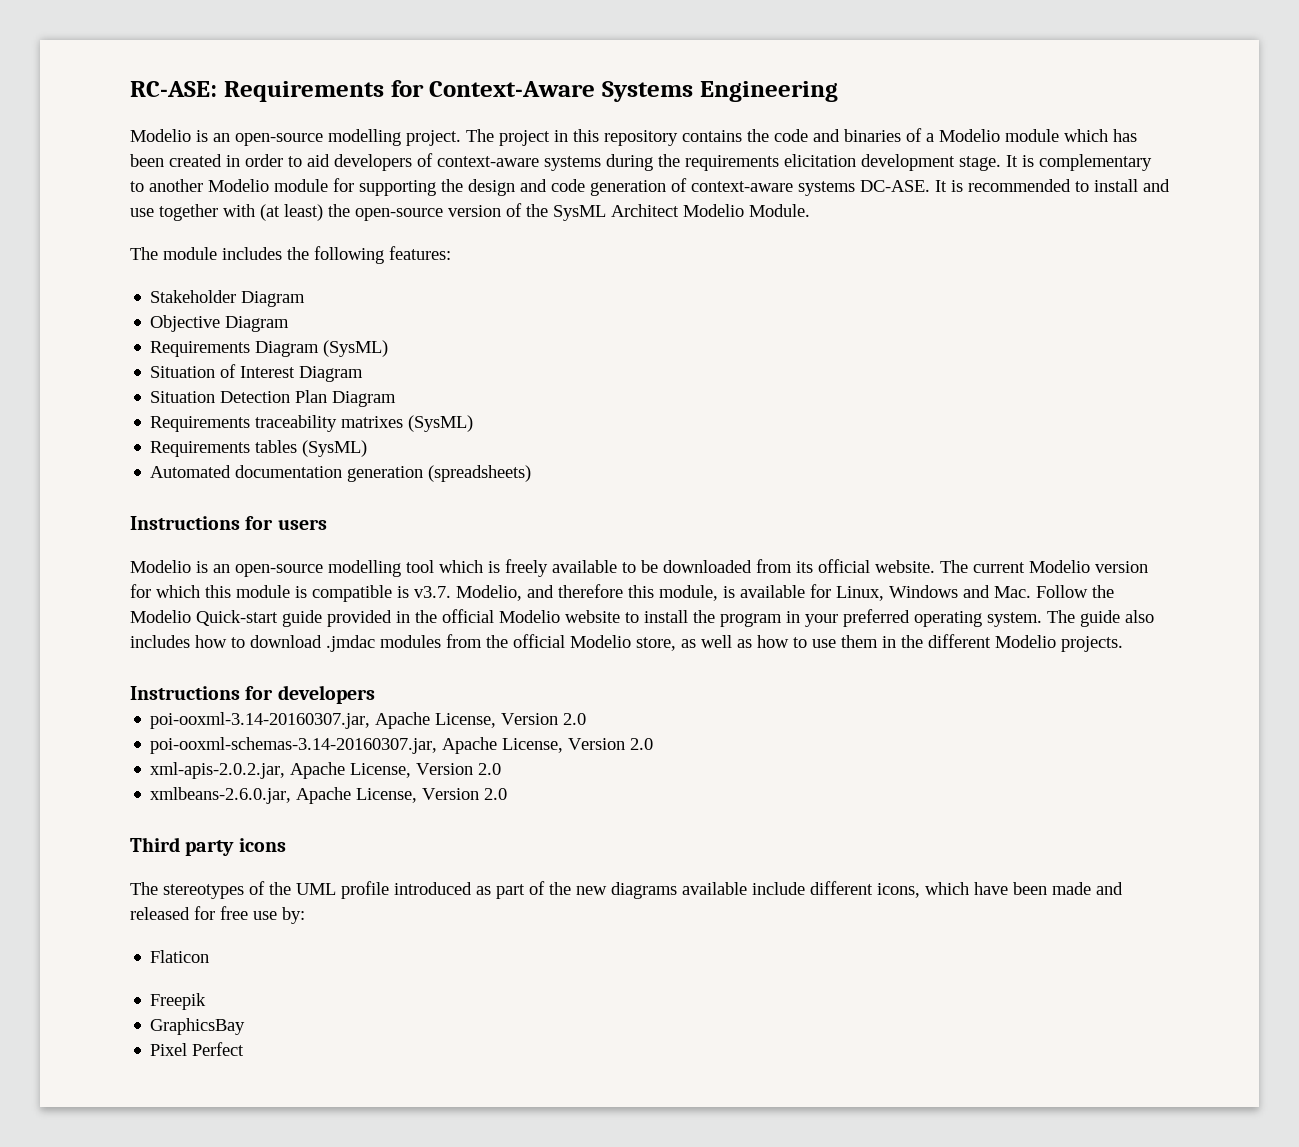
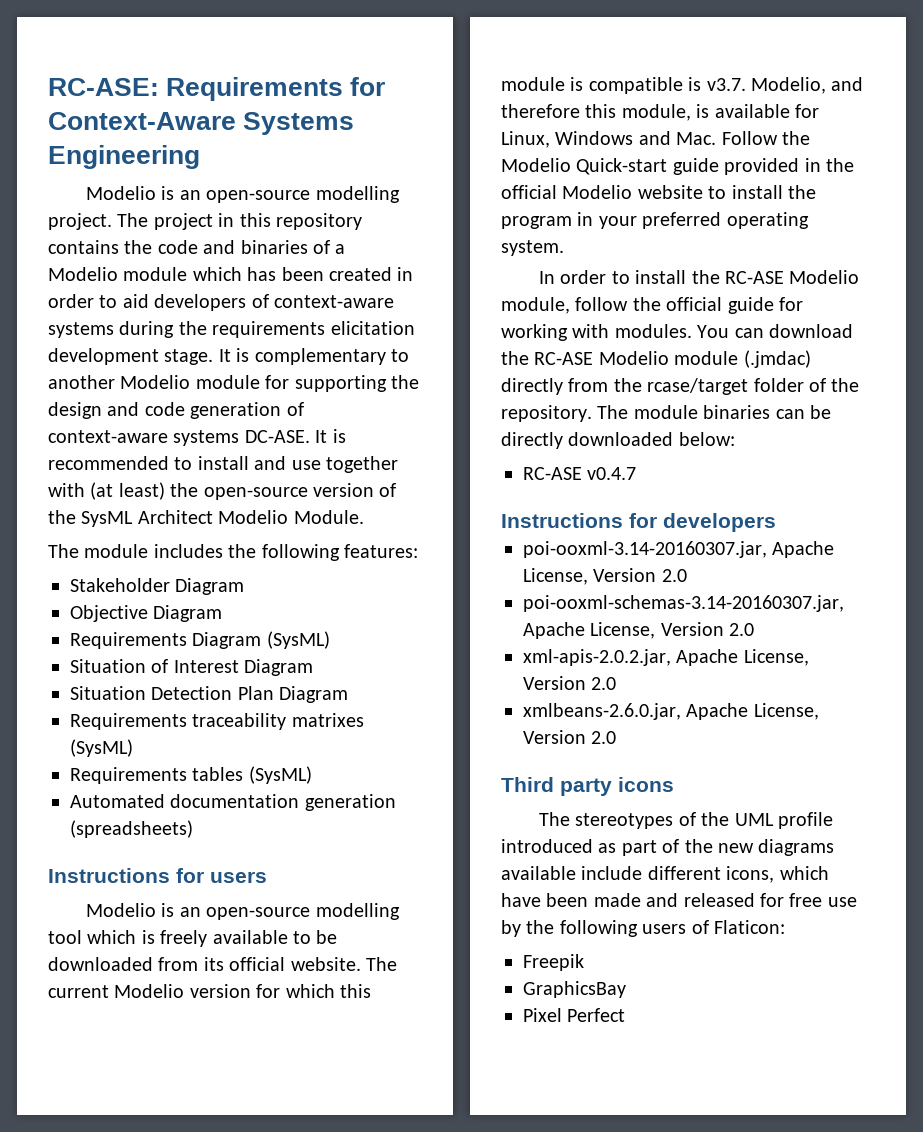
[1047,610,1154,627] [130,634,1123,652] The guide also includes how to download .jmdac modules from the official Modelio store, as well as how to use them in the different Modelio projects. -> [538,270,860,284] [501,297,803,314] [501,324,853,341] [501,350,811,368] [501,378,860,395] [501,405,831,422] [501,432,735,449] [523,467,637,480] // In order to install the RC-ASE Modelio module, follow the official guide for working with modules. You can download the RC-ASE Modelio module (.jmdac) directly from the rcase/target folder of the repository. The module binaries can be directly downloaded below: // RC-ASE v0.4.7
[282,907,305,924] [150,950,210,963] by: // Flaticon -> [501,920,785,937] by the following users of Flaticon:

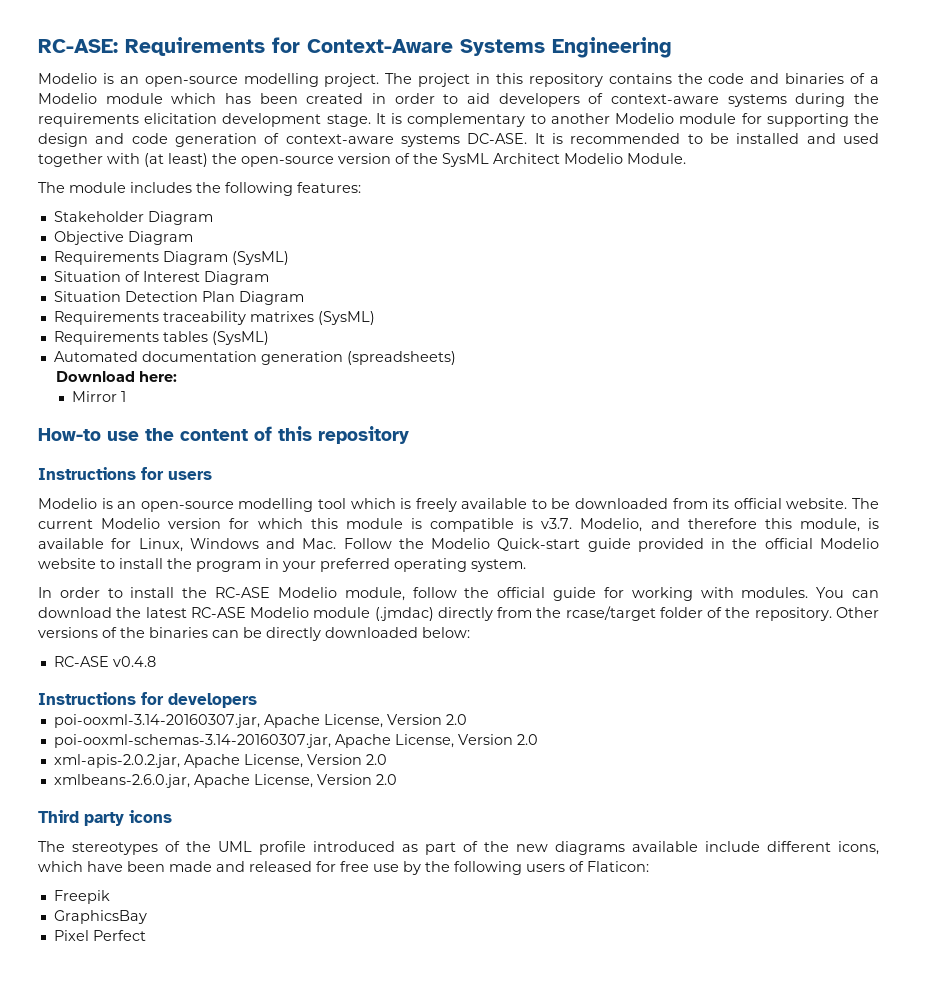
[197,456,321,470] install and use -> [710,133,880,144] be installed and used
(193, 829) none -> [56,371,178,382] [72,391,127,402] [38,426,409,444] // Download here: // Mirror 1 // How-to use the content of this repository
(529, 358) none -> [145,607,187,618] latest
[597,405,698,419] The module -> [835,607,879,618] [38,627,145,638] Other versions of the
[587,467,637,480] v0.4.7 -> [112,656,156,667] v0.4.8

